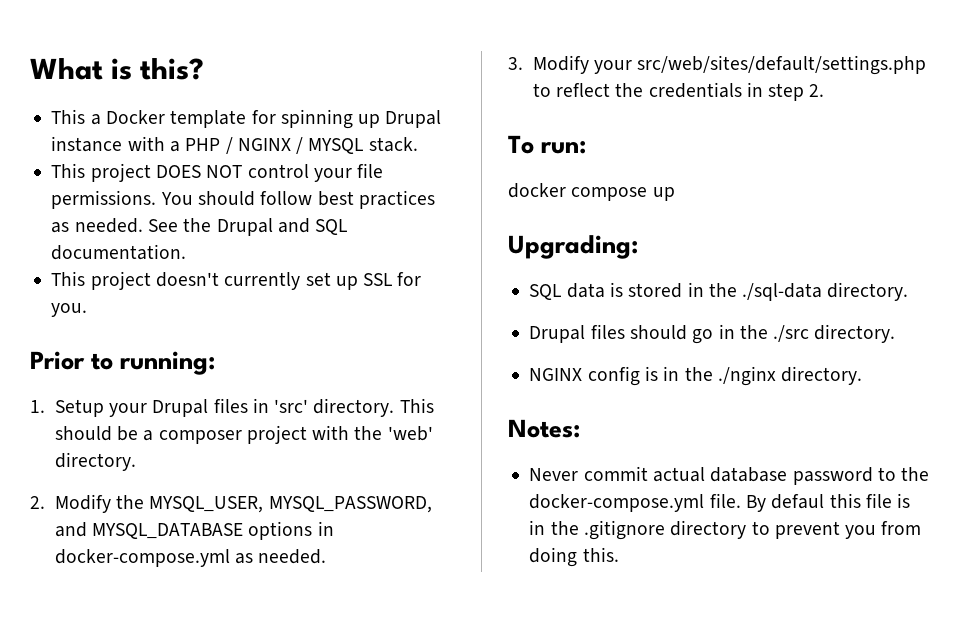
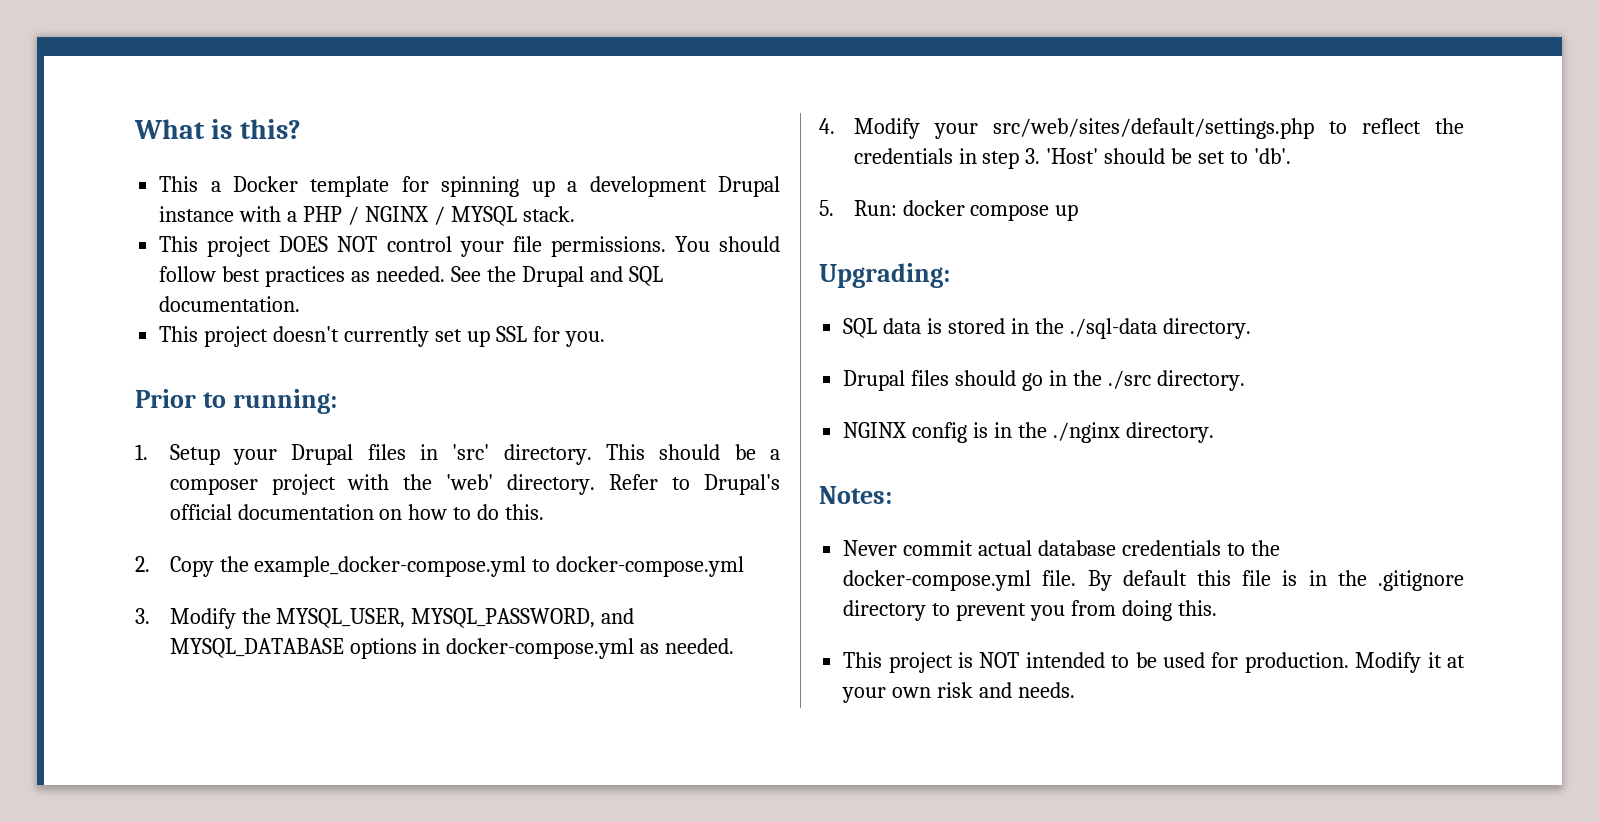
(381, 121) none -> [567,176,707,197] a development
[30,496,45,509] // 2. -> [609,474,781,495] [169,504,545,520] [135,556,745,577] [135,608,150,624] Refer to Drupal's official documentation on how to do this. // 2. Copy the example_docker-compose.yml to docker-compose.yml // 3.
[508,57,523,70] 3. -> [819,118,835,134] 4.
[809,84,825,97] [508,135,587,154] 2. // To run: // -> [1025,148,1292,164] [819,200,897,216] 3. 'Host' should be set to 'db'. // 5. Run:
[792,467,873,485] password -> [1121,540,1221,556] credentials
[771,494,825,509] defaul -> [1122,570,1187,586] default
(619, 554) none -> [843,652,1465,673] [842,682,1075,703] // This project is NOT intended to be used for production. Modify it at your own risk and needs.

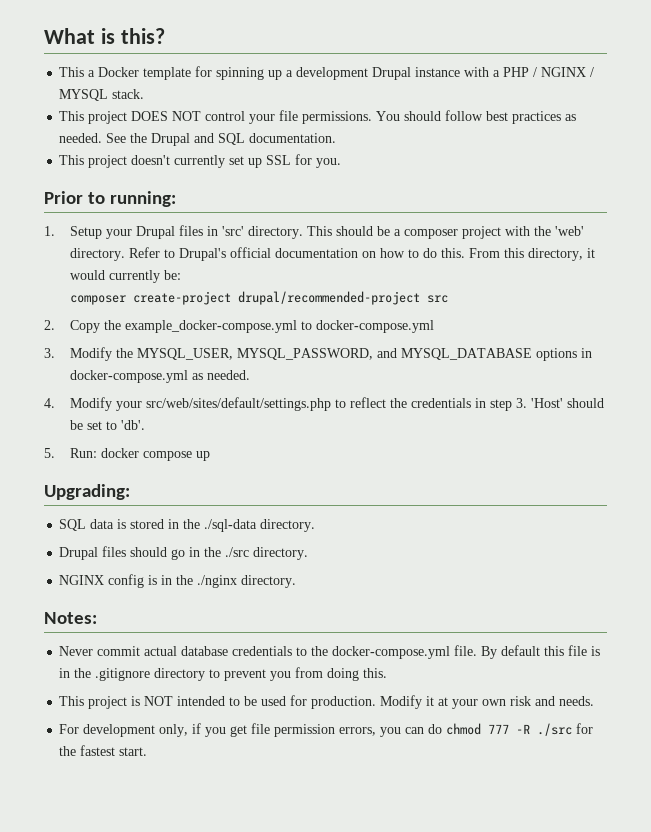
(545, 512) none -> [469,248,596,261] [70,270,182,283] [70,291,449,305] From this directory, it would currently be: // composer create-project drupal/recommended-project src
(1075, 690) none -> [59,723,594,737] [59,745,148,756] // For development only, if you get file permission errors, you can do chmod 777 -R ./src for the fastest start.

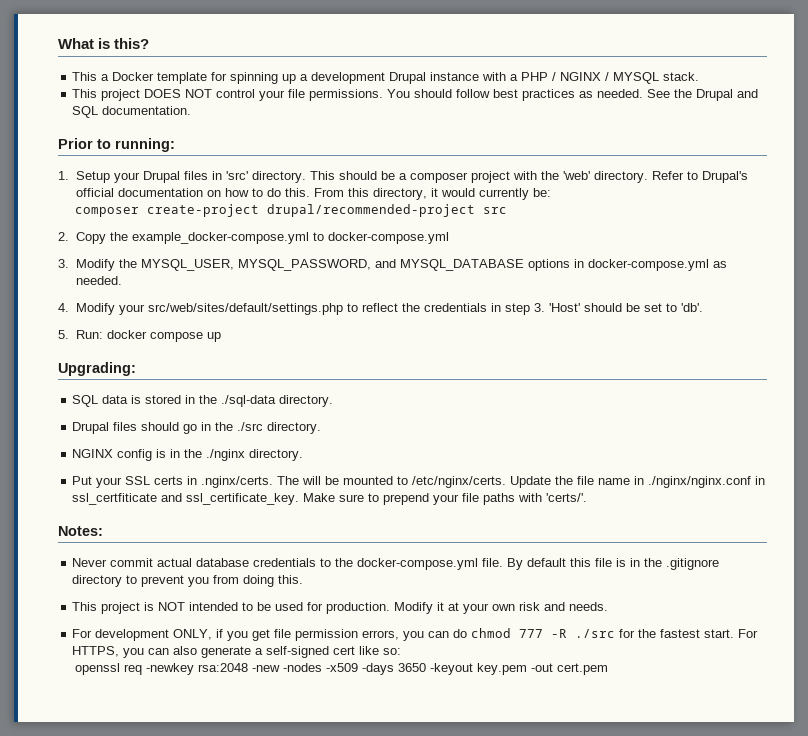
[59,154,342,168] // This project doesn't currently set up SSL for you. -> (192, 110) none
(297, 581) none -> [72,476,766,488] [72,493,588,505] // Put your SSL certs in .nginx/certs. The will be mounted to /etc/nginx/certs. Update the file name in ./nginx/nginx.conf in ssl_certfiticate and ssl_certificate_key. Make sure to prepend your file paths with 'certs/'.
[159,724,189,737] only, -> [173,629,213,640] ONLY,
(148, 751) none -> [738,629,759,638] [72,646,402,658] [75,663,609,675] For HTTPS, you can also generate a self-signed cert like so: // openssl req -newkey rsa:2048 -new -nodes -x509 -days 3650 -keyout key.pem -out cert.pem

